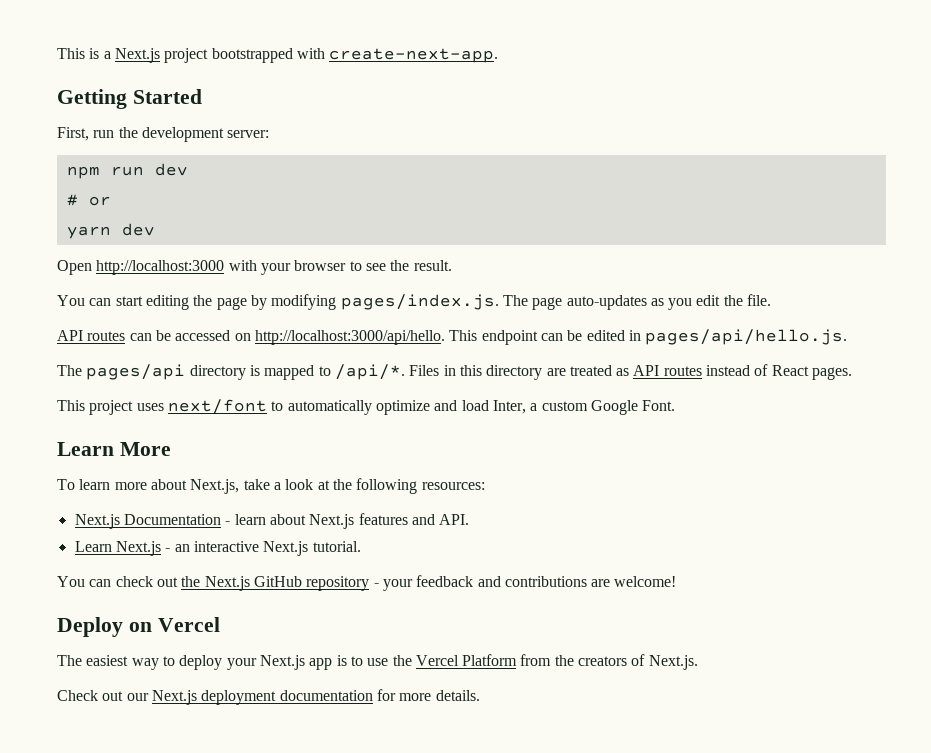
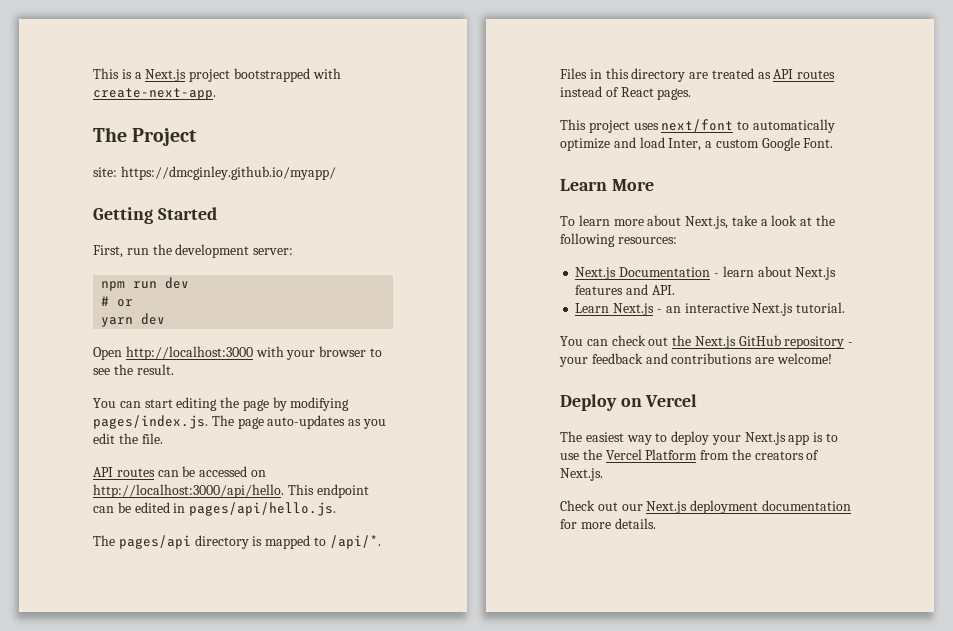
(499, 55) none -> [93,127,198,146] [93,166,336,180] // The Project // site: https://dmcginley.github.io/myapp/

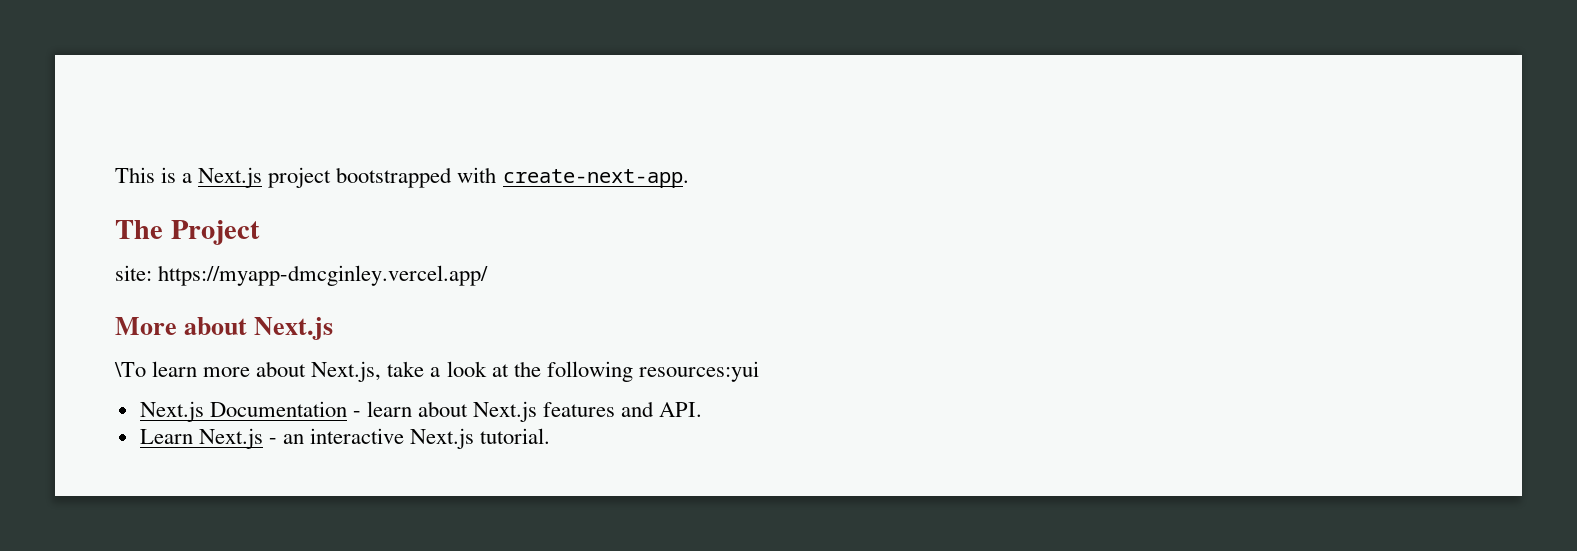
[120,166,336,180] [93,207,217,224] [93,244,294,258] [101,277,190,291] [101,296,134,307] [101,313,166,327] [93,346,382,360] [93,364,174,375] [93,397,350,411] [93,415,386,429] [93,433,163,444] [93,466,266,477] [93,484,369,498] [93,502,337,516] [93,535,381,549] [560,68,836,82] [560,86,692,100] [560,119,835,133] [560,137,834,151] [560,179,654,191] [560,216,575,226] https://dmcginley.github.io/myapp/ // Getting Started // First, run the development server: // npm run dev // # or // yarn dev // Open http://localhost:3000 with your browser to see the result. // You can start editing the page by modifying pages/index.js. The page auto-updates as you edit the file. // API routes can be accessed on http://localhost:3000/api/hello. This endpoint can be edited in pages/api/hello.js. // The pages/api directory is mapped to /api/*. Files in this directory are treated as API routes instead of React pages. // This project uses next/font to automatically optimize and load Inter, a custom Google Font. // Learn More // To -> [158,265,489,286] [115,317,334,340] [114,362,146,377] https://myapp-dmcginley.vercel.app/ // More about Next.js // \To
[617,237,677,244] resources: -> [638,361,759,382] resources:yui
[560,335,854,349] [559,353,832,367] [560,394,698,411] [560,431,839,445] [560,449,820,460] [560,468,603,481] [560,500,851,514] [560,518,656,529] // You can check out the Next.js GitHub repository - your feedback and contributions are welcome! // Deploy on Vercel // The easiest way to deploy your Next.js app is to use the Vercel Platform from the creators of Next.js. // Check out our Next.js deployment documentation for more details. -> (551, 436) none

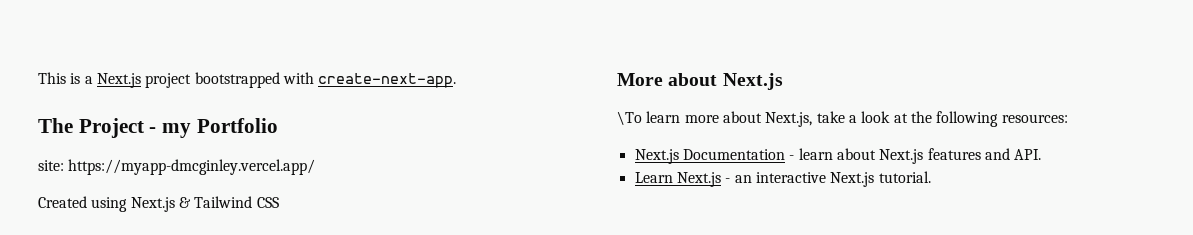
(260, 232) none -> [149,118,278,138] - my Portfolio
(489, 275) none -> [38,196,279,212] // Created using Next.js & Tailwind CSS
[638,361,759,382] resources:yui -> [1001,114,1068,123] resources:

